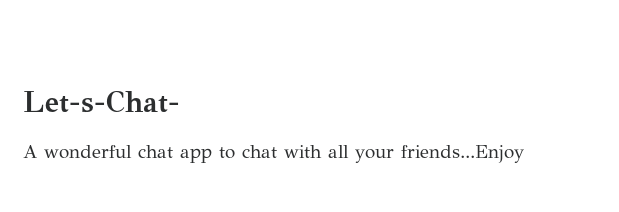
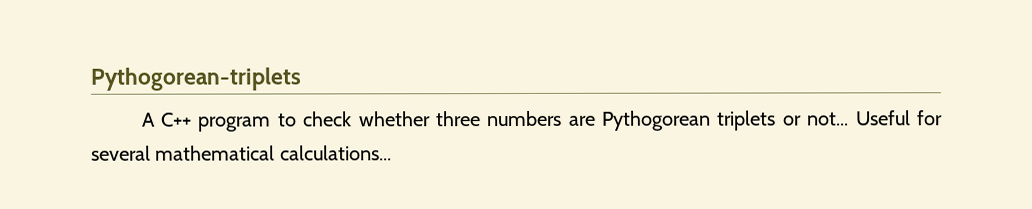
[23,90,180,113] Let-s-Chat- -> [90,67,301,91] Pythogorean-triplets
[44,145,524,163] wonderful chat app to chat with all your friends...Enjoy -> [161,110,943,132] [91,145,392,161] C++ program to check whether three numbers are Pythogorean triplets or not... Useful for several mathematical calculations...

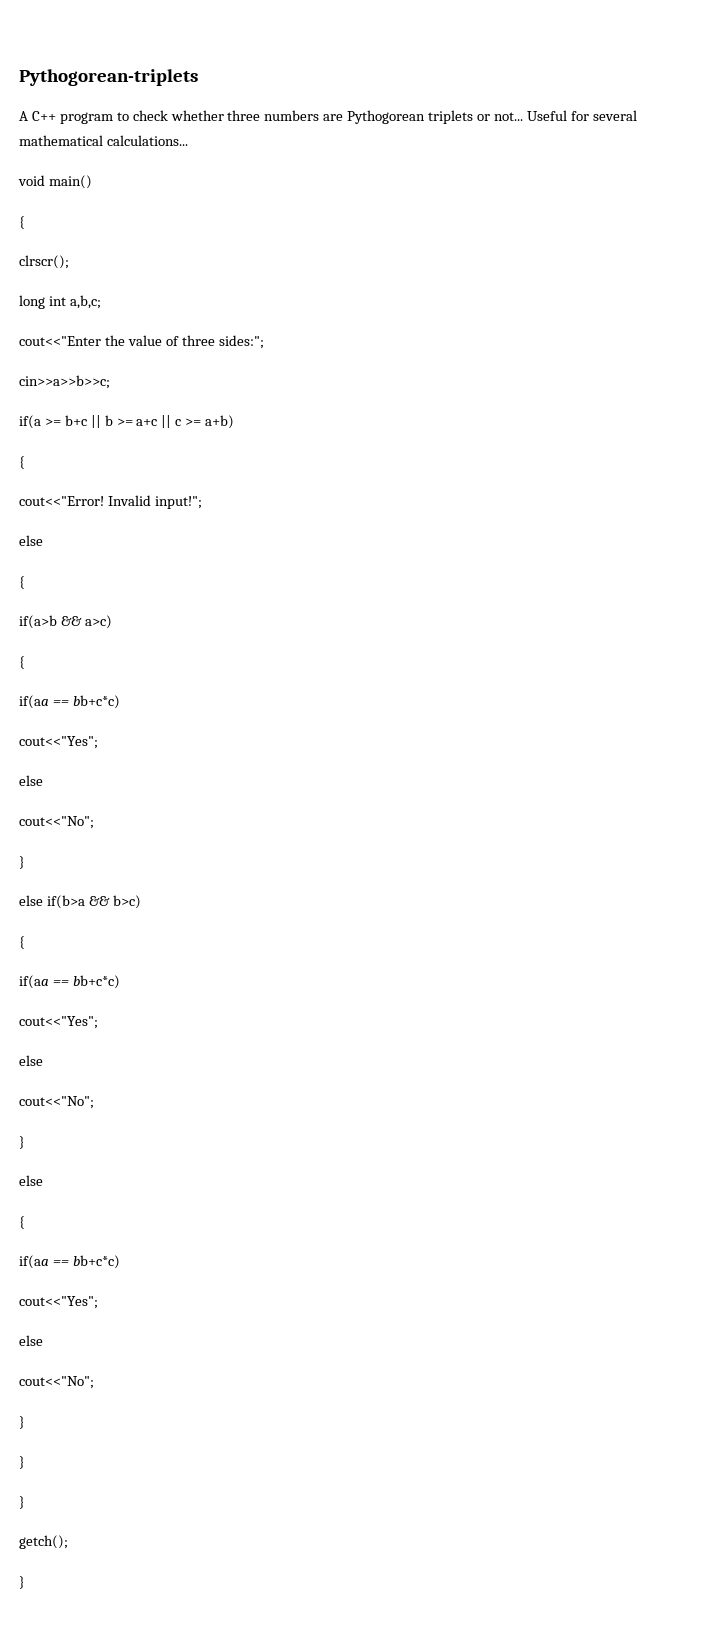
(392, 153) none -> [18,175,92,189] [19,216,25,229] [19,255,69,269] [19,295,101,309] [19,335,264,349] [19,375,110,389] [19,415,235,429] [19,456,25,469] [19,495,202,509] [19,535,43,546] [19,576,25,589] [19,615,112,629] [19,656,25,669] [19,695,120,709] [19,736,98,749] [19,775,43,786] [19,816,94,829] [19,856,25,869] [19,895,141,909] [19,936,25,949] [19,975,120,989] [19,1016,98,1029] [19,1055,43,1066] [19,1096,94,1109] [19,1136,25,1149] [19,1175,43,1186] [19,1216,25,1229] [19,1255,120,1269] [19,1296,98,1309] [19,1335,43,1346] [19,1376,94,1389] [19,1416,25,1429] [19,1456,25,1469] [19,1496,25,1509] [19,1535,68,1549] [19,1576,25,1589] // void main() // { // clrscr(); // long int a,b,c; // cout<<"Enter the value of three sides:"; // cin>>a>>b>>c; // if(a >= b+c || b >= a+c || c >= a+b) // { // cout<<"Error! Invalid input!"; // else // { // if(a>b && a>c) // { // if(aa == bb+c*c) // cout<<"Yes"; // else // cout<<"No"; // } // else if(b>a && b>c) // { // if(aa == bb+c*c) // cout<<"Yes"; // else // cout<<"No"; // } // else // { // if(aa == bb+c*c) // cout<<"Yes"; // else // cout<<"No"; // } // } // } // getch(); // }

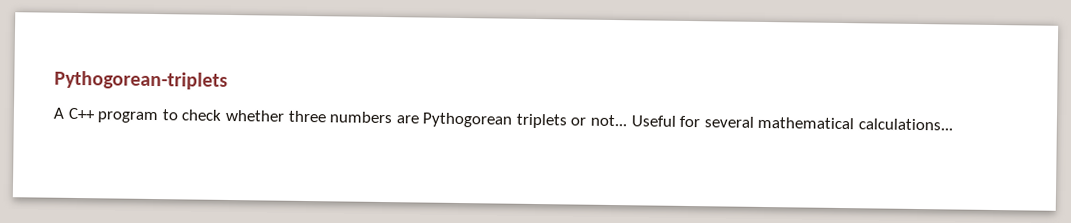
[18,175,92,189] [19,216,25,229] [19,255,69,269] [19,295,101,309] [19,335,264,349] [19,375,110,389] [19,415,235,429] [19,456,25,469] [19,495,202,509] [19,535,43,546] [19,576,25,589] [19,615,112,629] [19,656,25,669] [19,695,120,709] [19,736,98,749] [19,775,43,786] [19,816,94,829] [19,856,25,869] [19,895,141,909] [19,936,25,949] [19,975,120,989] [19,1016,98,1029] [19,1055,43,1066] [19,1096,94,1109] [19,1136,25,1149] [19,1175,43,1186] [19,1216,25,1229] [19,1255,120,1269] [19,1296,98,1309] [19,1335,43,1346] [19,1376,94,1389] [19,1416,25,1429] [19,1456,25,1469] [19,1496,25,1509] [19,1535,68,1549] [19,1576,25,1589] // void main() // { // clrscr(); // long int a,b,c; // cout<<"Enter the value of three sides:"; // cin>>a>>b>>c; // if(a >= b+c || b >= a+c || c >= a+b) // { // cout<<"Error! Invalid input!"; // else // { // if(a>b && a>c) // { // if(aa == bb+c*c) // cout<<"Yes"; // else // cout<<"No"; // } // else if(b>a && b>c) // { // if(aa == bb+c*c) // cout<<"Yes"; // else // cout<<"No"; // } // else // { // if(aa == bb+c*c) // cout<<"Yes"; // else // cout<<"No"; // } // } // } // getch(); // } -> (954, 124) none

